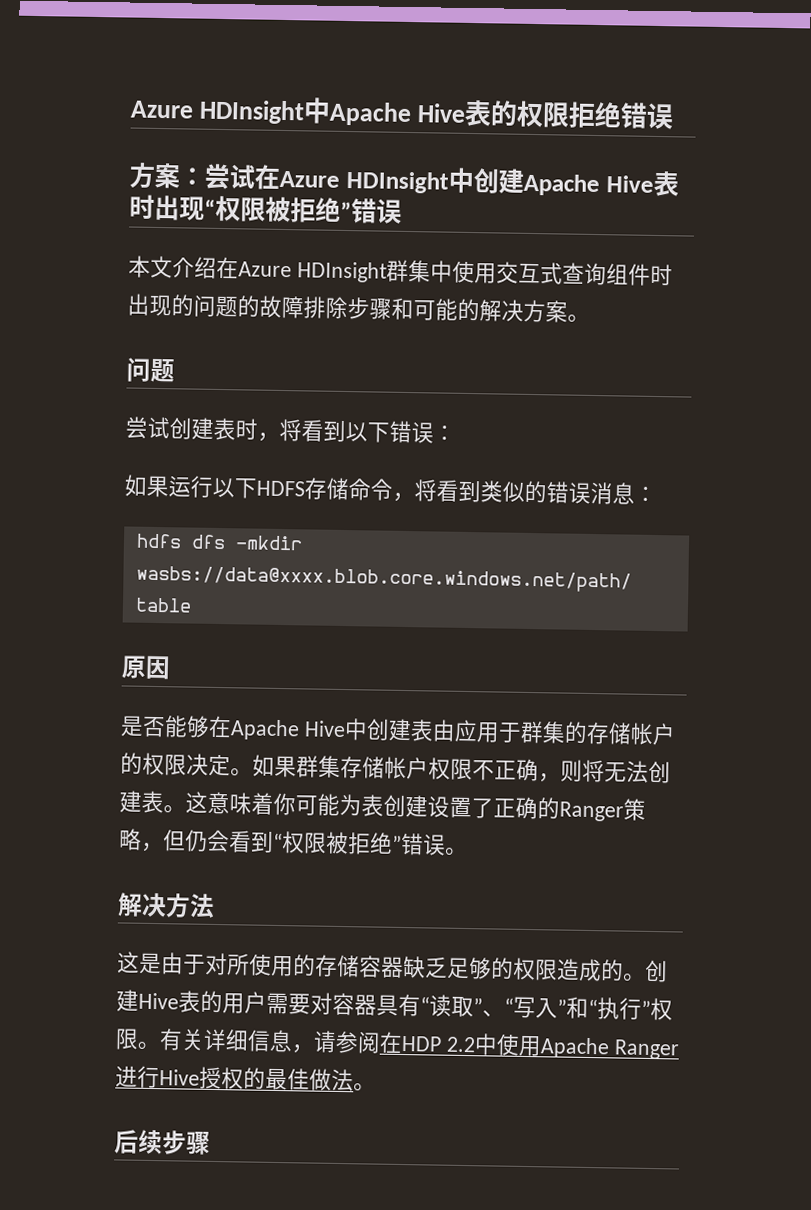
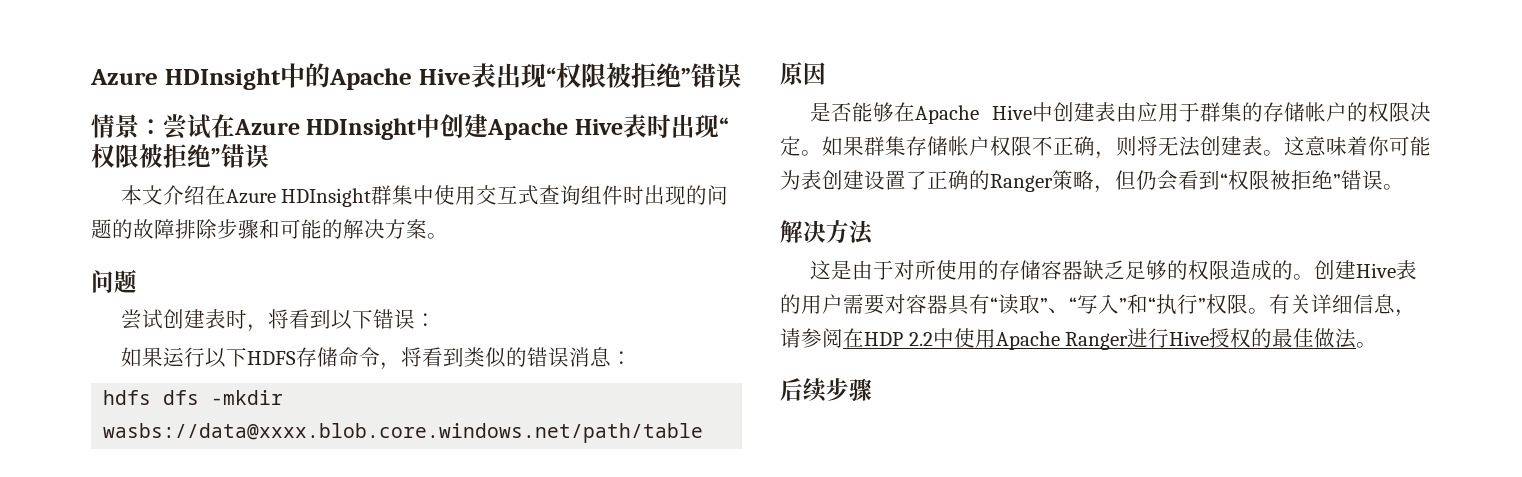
[130,97,675,130] [129,162,181,189] Azure HDInsight中Apache Hive表的权限拒绝错误 // 方案 -> [90,62,741,90] [91,114,139,139] Azure HDInsight中的Apache Hive表出现“权限被拒绝”错误 // 情景

